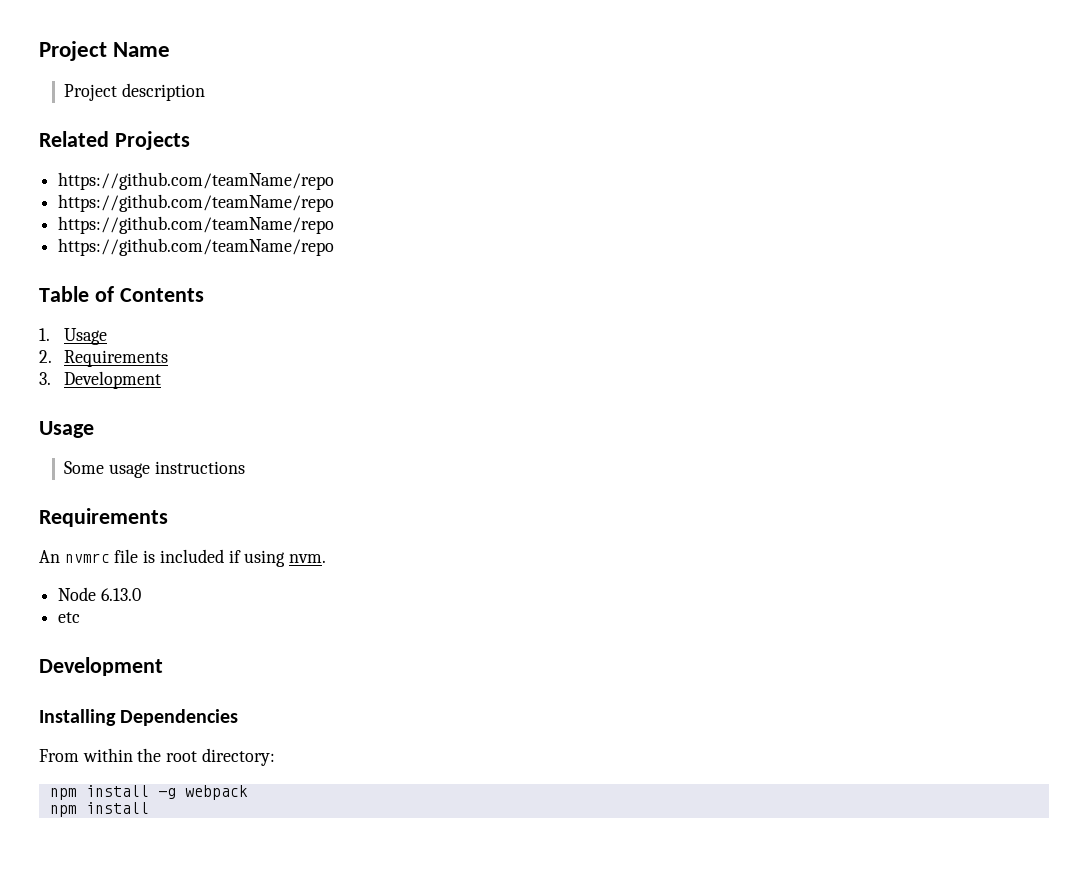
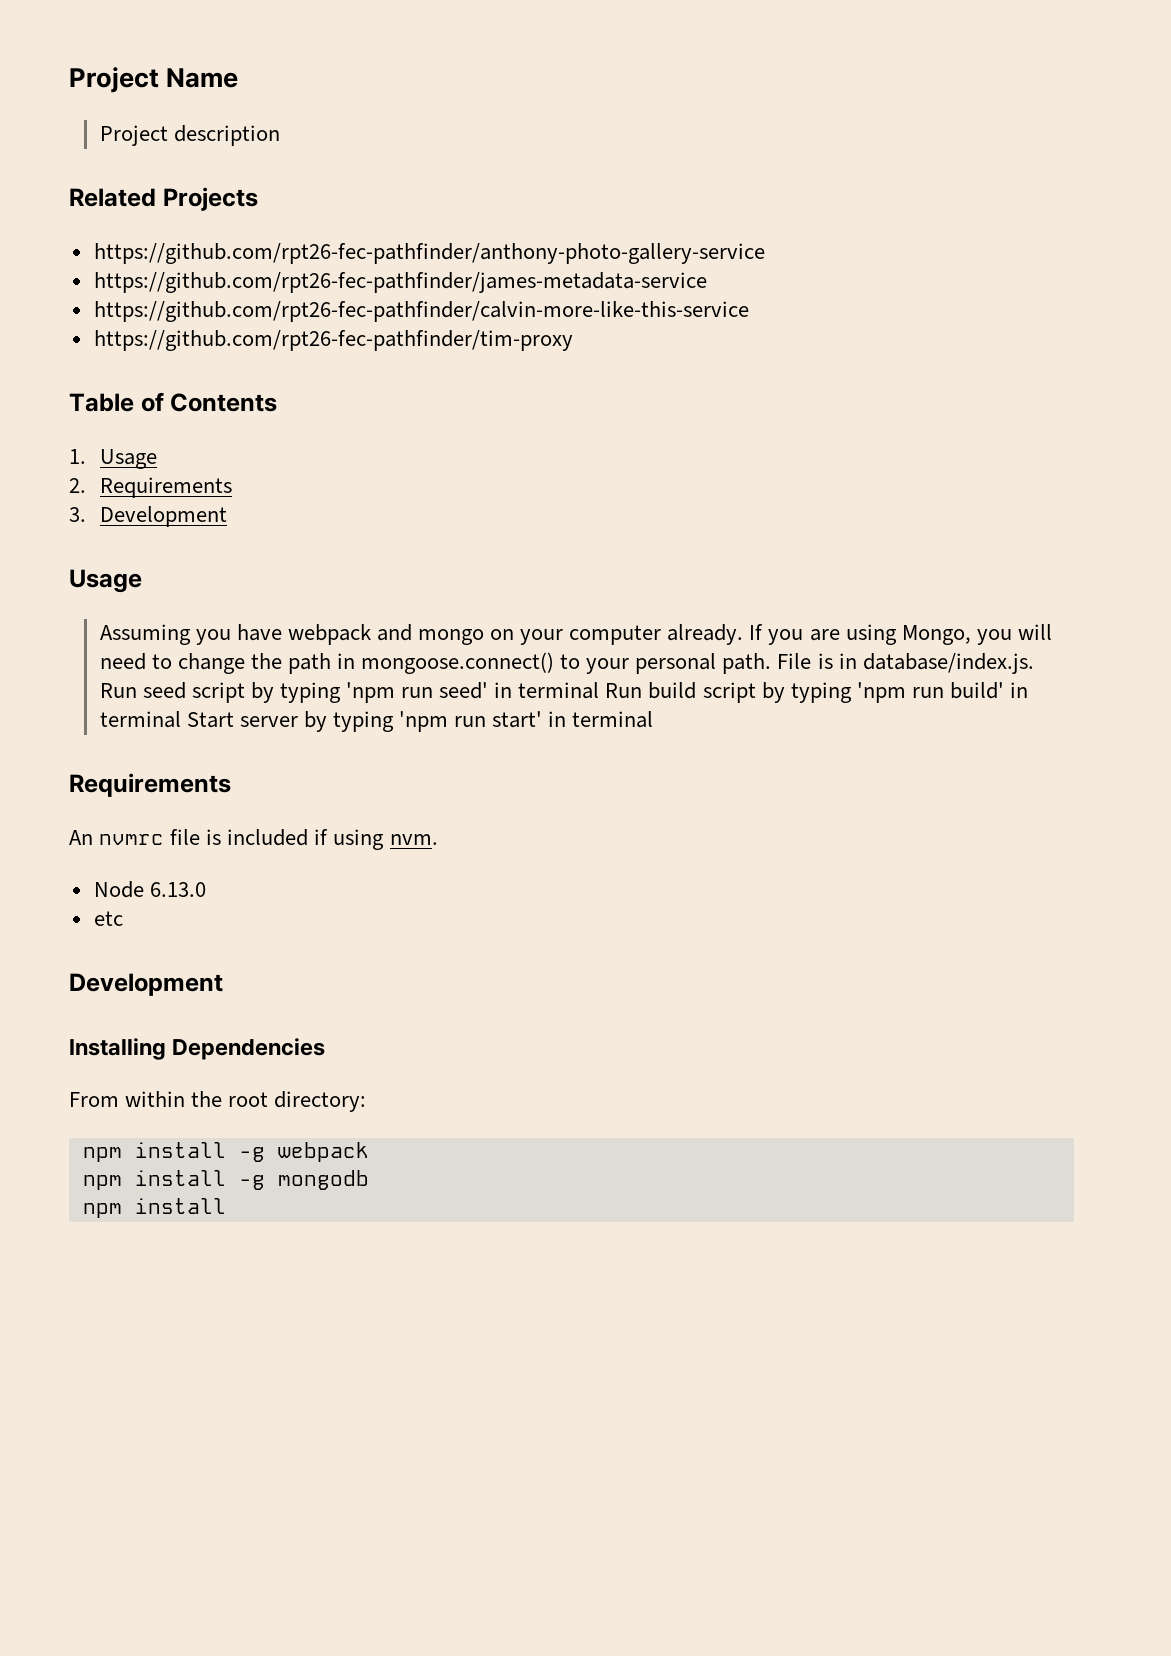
[58,172,335,190] [58,194,335,212] [58,216,335,234] [58,238,335,256] https://github.com/teamName/repo // https://github.com/teamName/repo // https://github.com/teamName/repo // https://github.com/teamName/repo -> [93,243,765,264] [93,272,707,293] [93,301,749,322] [93,330,573,351] https://github.com/rpt26-fec-pathfinder/anthony-photo-gallery-service // https://github.com/rpt26-fec-pathfinder/james-metadata-service // https://github.com/rpt26-fec-pathfinder/calvin-more-like-this-service // https://github.com/rpt26-fec-pathfinder/tim-proxy
[64,461,245,478] Some usage instructions -> [99,624,1052,645] [99,652,1034,674] [99,682,1028,703] [99,711,654,732] Assuming you have webpack and mongo on your computer already. If you are using Mongo, you will need to change the path in mongoose.connect() to your personal path. File is in database/index.js. Run seed script by typing 'npm run seed' in terminal Run build script by typing 'npm run build' in terminal Start server by typing 'npm run start' in terminal
(248, 792) none -> [82,1170,369,1190] // npm install -g mongodb

